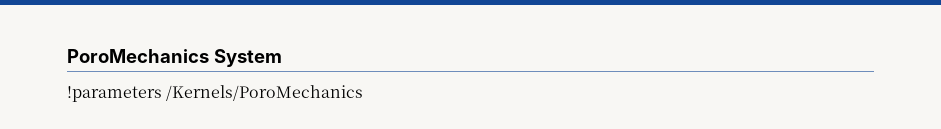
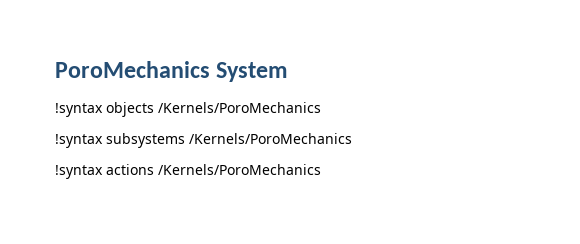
[67,85,364,102] !parameters /Kernels/PoroMechanics -> [55,102,321,117] [55,133,352,148] [55,164,321,179] !syntax objects /Kernels/PoroMechanics // !syntax subsystems /Kernels/PoroMechanics // !syntax actions /Kernels/PoroMechanics

